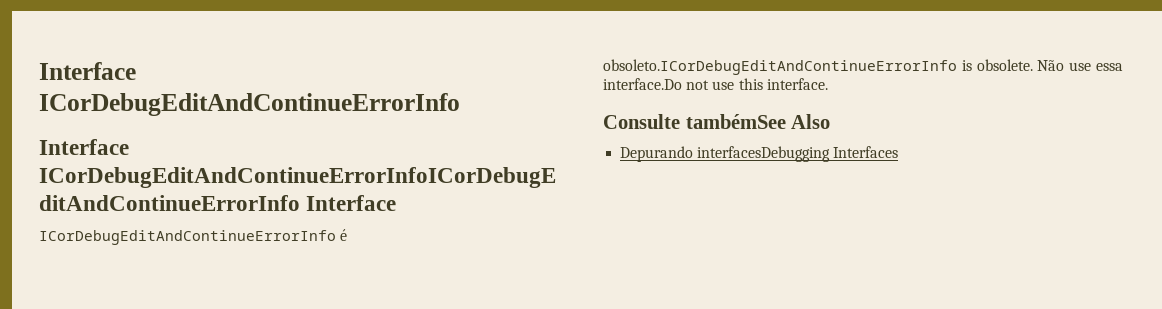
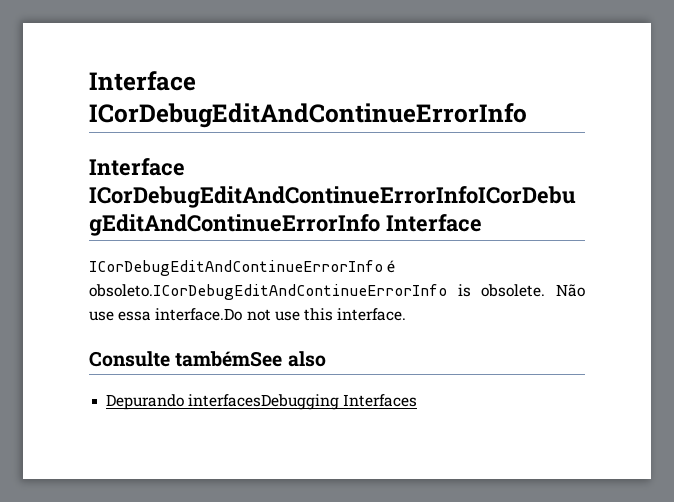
[791,114,831,129] Also -> [287,351,326,367] also

